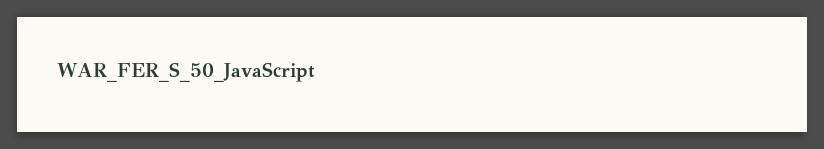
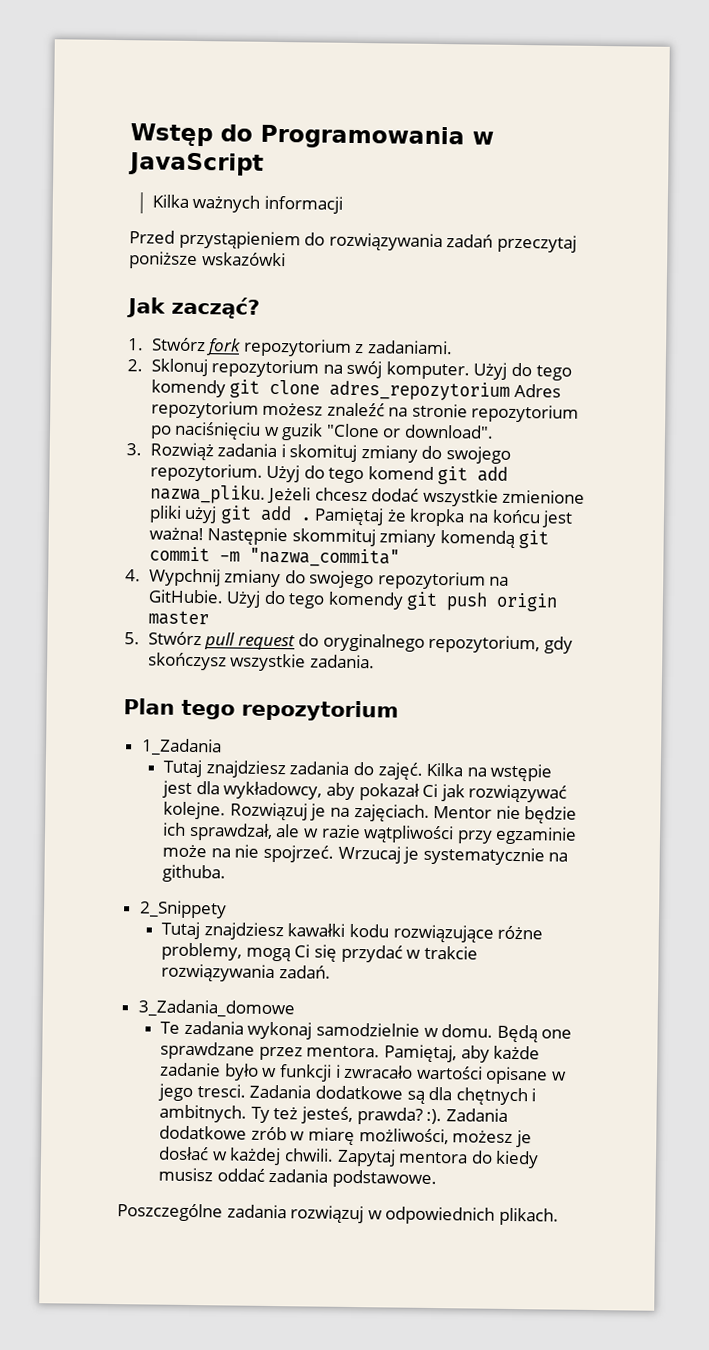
[57,62,315,82] WAR_FER_S_50_JavaScript -> [130,123,494,150] [128,152,264,176] [151,194,343,214] [129,230,577,253] [129,251,286,270] [126,296,260,319] [128,337,453,357] [127,358,572,381] [150,379,561,401] [150,400,580,423] [149,421,495,441] [126,442,512,464] [149,463,509,485] [149,483,586,507] [148,505,574,528] [148,527,550,549] [148,546,400,568] [125,568,510,590] [147,589,559,612] [147,610,209,626] [124,631,574,654] [147,652,375,672] [123,698,399,722] [140,738,222,757] [163,759,553,782] [162,780,568,803] [163,801,578,824] [162,822,578,845] [162,844,569,866] [162,864,227,883] [138,900,227,919] [161,921,544,943] [161,942,478,963] [161,963,331,983] [137,999,295,1019] [160,1020,573,1043] [160,1041,541,1063] [160,1062,567,1085] [158,1083,537,1106] [159,1104,508,1125] [159,1125,532,1148] [158,1146,540,1169] [158,1167,437,1189] [117,1203,559,1226] Wstęp do Programowania w JavaScript // Kilka ważnych informacji // Przed przystąpieniem do rozwiązywania zadań przeczytaj poniższe wskazówki // Jak zacząć? // 1. Stwórz fork repozytorium z zadaniami. // 2. Sklonuj repozytorium na swój komputer. Użyj do tego komendy git clone adres_repozytorium Adres repozytorium możesz znaleźć na stronie repozytorium po naciśnięciu w guzik "Clone or download". // 3. Rozwiąż zadania i skomituj zmiany do swojego repozytorium. Użyj do tego komend git add nazwa_pliku. Jeżeli chcesz dodać wszystkie zmienione pliki użyj git add . Pamiętaj że kropka na końcu jest ważna! Następnie skommituj zmiany komendą git commit -m "nazwa_commita" // 4. Wypchnij zmiany do swojego repozytorium na GitHubie. Użyj do tego komendy git push origin master // 5. Stwórz pull request do oryginalnego repozytorium, gdy skończysz wszystkie zadania. // Plan tego repozytorium // 1_Zadania // Tutaj znajdziesz zadania do zajęć. Kilka na wstępie jest dla wykładowcy, aby pokazał Ci jak rozwiązywać kolejne. Rozwiązuj je na zajęciach. Mentor nie będzie ich sprawdzał, ale w razie wątpliwości przy egzaminie może na nie spojrzeć. Wrzucaj je systematycznie na githuba. // 2_Snippety // Tutaj znajdziesz kawałki kodu rozwiązujące różne problemy, mogą Ci się przydać w trakcie rozwiązywania zadań. // 3_Zadania_domowe // Te zadania wykonaj samodzielnie w domu. Będą one sprawdzane przez mentora. Pamiętaj, aby każde zadanie było w funkcji i zwracało wartości opisane w jego tresci. Zadania dodatkowe są dla chętnych i ambitnych. Ty też jesteś, prawda? :). Zadania dodatkowe zrób w miarę możliwości, możesz je dosłać w każdej chwili. Zapytaj mentora do kiedy musisz oddać zadania podstawowe. // Poszczególne zadania rozwiązuj w odpowiednich plikach.

